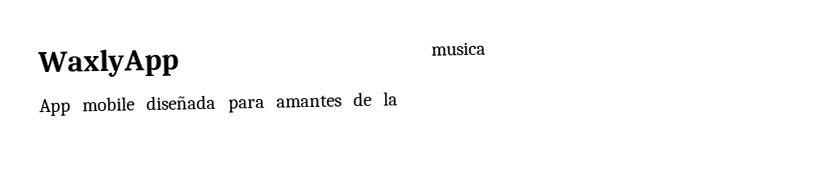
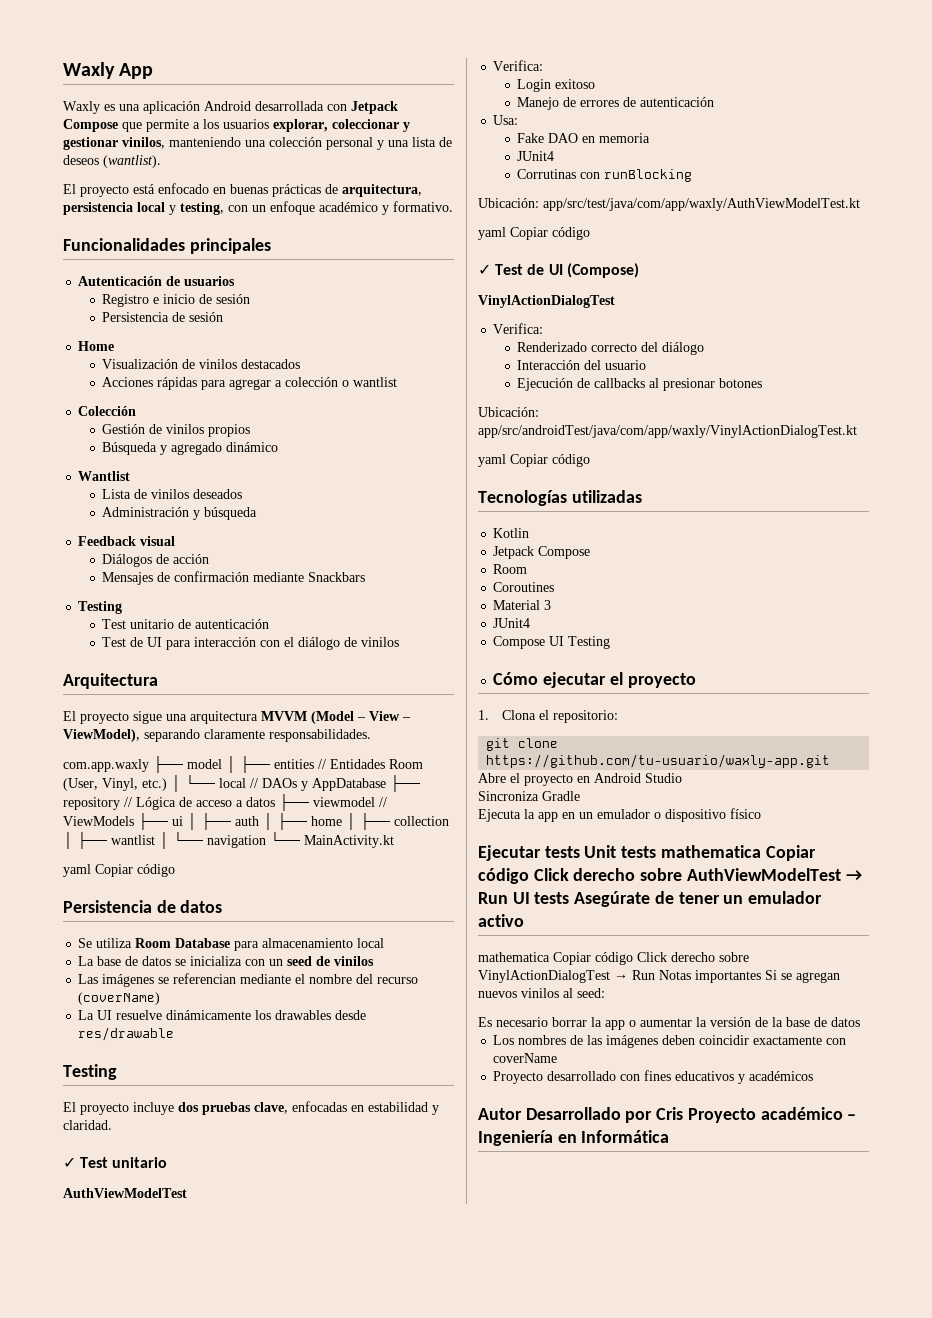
[37,47,179,79] [39,91,399,117] [431,41,486,56] WaxlyApp // App mobile diseñada para amantes de la musica -> [63,62,154,79] [63,101,398,114] [63,119,410,132] [63,137,452,150] [63,155,161,168] [63,183,422,197] [63,201,453,215] [63,238,271,254] [78,276,236,286] [102,294,251,307] [102,312,224,322] [78,341,115,351] [102,359,301,369] [102,377,398,390] [78,406,137,416] [102,424,251,437] [102,442,279,455] [78,471,131,481] [102,489,243,499] [102,507,258,520] [78,536,176,546] [102,554,210,567] [102,571,366,585] [78,601,123,614] [102,619,270,629] [102,637,400,650] [63,673,158,689] [63,711,411,724] [63,729,371,742] [63,756,423,773] [63,775,420,792] [63,794,387,811] [63,813,449,830] [63,832,394,849] [63,864,175,877] [63,900,223,913] [78,938,385,951] [78,956,375,966] [78,973,419,987] [78,992,161,1005] [78,1010,367,1020] [78,1027,175,1041] [63,1064,117,1080] [63,1101,439,1115] [63,1120,112,1130] [63,1157,168,1168] [63,1188,187,1198] [493,60,544,71] [517,79,596,92] [517,97,715,110] [493,115,519,125] [517,133,651,143] [517,151,555,161] [517,169,693,182] [478,198,860,211] [478,227,590,240] [478,263,639,278] [478,295,615,308] [493,323,544,334] [517,342,705,355] [517,360,647,370] [517,378,763,391] [478,407,539,417] [478,425,857,438] [478,454,590,467] [478,490,642,506] [493,528,530,538] [493,546,591,559] [493,564,528,574] [493,582,555,592] [493,600,552,610] [493,618,531,628] [493,636,611,649] [493,672,696,688] [478,710,618,723] [486,738,559,751] [486,754,831,768] [478,773,682,786] [478,791,580,801] [478,808,761,822] [478,845,816,861] [478,868,862,884] [478,891,823,907] [478,914,524,927] [478,952,749,965] [478,970,840,983] [478,988,605,998] [478,1017,860,1030] [493,1035,847,1048] [493,1053,558,1063] [493,1070,814,1084] [478,1107,857,1123] [478,1130,670,1146] Waxly App // Waxly es una aplicación Android desarrollada con Jetpack Compose que permite a los usuarios explorar, coleccionar y gestionar vinilos, manteniendo una colección personal y una lista de deseos (wantlist). // El proyecto está enfocado en buenas prácticas de arquitectura, persistencia local y testing, con un enfoque académico y formativo. // Funcionalidades principales // Autenticación de usuarios // Registro e inicio de sesión // Persistencia de sesión // Home // Visualización de vinilos destacados // Acciones rápidas para agregar a colección o wantlist // Colección // Gestión de vinilos propios // Búsqueda y agregado dinámico // Wantlist // Lista de vinilos deseados // Administración y búsqueda // Feedback visual // Diálogos de acción // Mensajes de confirmación mediante Snackbars // Testing // Test unitario de autenticación // Test de UI para interacción con el diálogo de vinilos // Arquitectura // El proyecto sigue una arquitectura MVVM (Model – View – ViewModel), separando claramente responsabilidades. // com.app.waxly ├── model │ ├── entities // Entidades Room (User, Vinyl, etc.) │ └── local // DAOs y AppDatabase ├── repository // Lógica de acceso a datos ├── viewmodel // ViewModels ├── ui │ ├── auth │ ├── home │ ├── collection │ ├── wantlist │ └── navigation └── MainActivity.kt // yaml Copiar código // Persistencia de datos // Se utiliza Room Database para almacenamiento local // La base de datos se inicializa con un seed de vinilos // Las imágenes se referencian mediante el nombre del recurso (coverName) // La UI resuelve dinámicamente los drawables desde res/drawable // Testing // El proyecto incluye dos pruebas clave, enfocadas en estabilidad y claridad. // ✓ Test unitario // AuthViewModelTest // Verifica: // Login exitoso // Manejo de errores de autenticación // Usa: // Fake DAO en memoria // JUnit4 // Corrutinas con runBlocking // Ubicación: app/src/test/java/com/app/waxly/AuthViewModelTest.kt // yaml Copiar código // ✓ Test de UI (Compose) // VinylActionDialogTest // Verifica: // Renderizado correcto del diálogo // Interacción del usuario // Ejecución de callbacks al presionar botones // Ubicación: app/src/androidTest/java/com/app/waxly/VinylActionDialogTest.kt // yaml Copiar código // Tecnologías utilizadas // Kotlin // Jetpack Compose // Room // Coroutines // Material 3 // JUnit4 // Compose UI Testing // Cómo ejecutar el proyecto // 1. Clona el repositorio: // git clone https://github.com/tu-usuario/waxly-app.git // Abre el proyecto en Android Studio // Sincroniza Gradle // Ejecuta la app en un emulador o dispositivo físico // Ejecutar tests Unit tests mathematica Copiar código Click derecho sobre AuthViewModelTest → Run UI tests Asegúrate de tener un emulador activo // mathematica Copiar código Click derecho sobre VinylActionDialogTest → Run Notas importantes Si se agregan nuevos vinilos al seed: // Es necesario borrar la app o aumentar la versión de la base de datos // Los nombres de las imágenes deben coincidir exactamente con coverName // Proyecto desarrollado con fines educativos y académicos // Autor Desarrollado por Cris Proyecto académico – Ingeniería en Informática

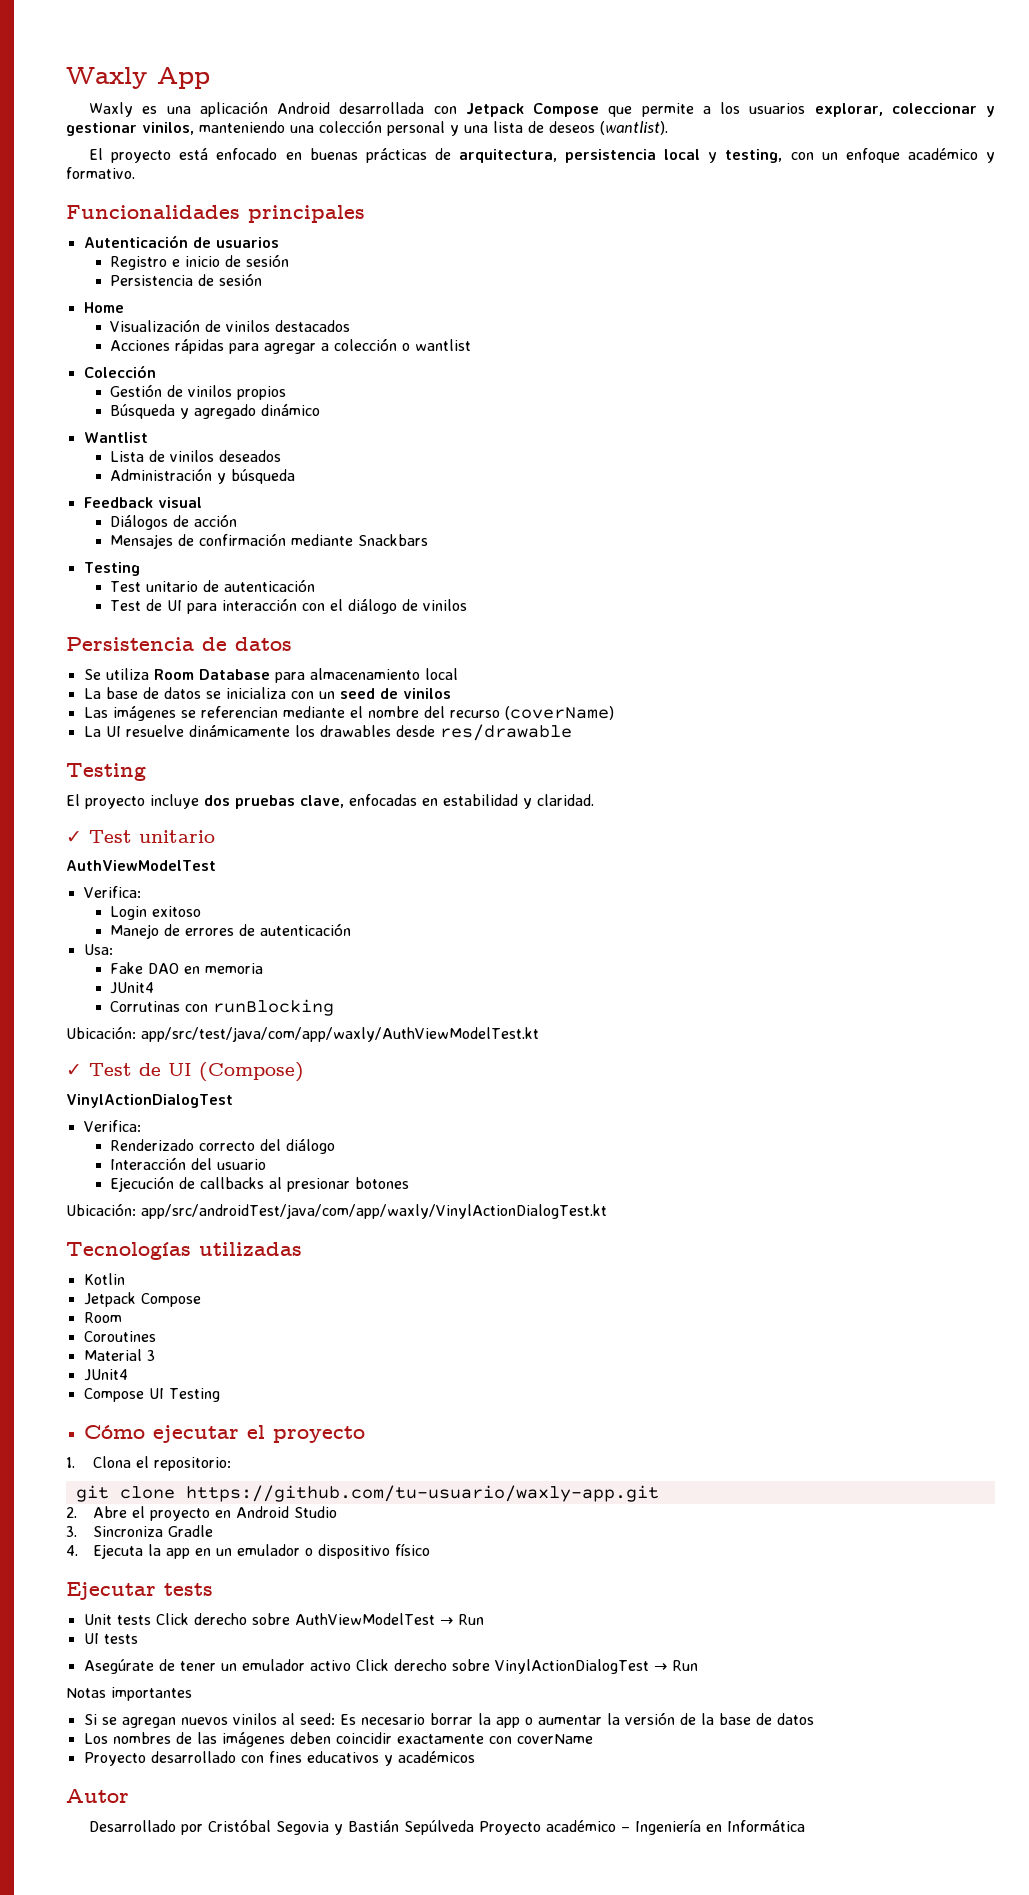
[63,673,158,689] [63,711,411,724] [63,729,371,742] [63,756,423,773] [63,775,420,792] [63,794,387,811] [63,813,449,830] [63,832,394,849] [63,864,175,877] // Arquitectura // El proyecto sigue una arquitectura MVVM (Model – View – ViewModel), separando claramente responsabilidades. // com.app.waxly ├── model │ ├── entities // Entidades Room (User, Vinyl, etc.) │ └── local // DAOs y AppDatabase ├── repository // Lógica de acceso a datos ├── viewmodel // ViewModels ├── ui │ ├── auth │ ├── home │ ├── collection │ ├── wantlist │ └── navigation └── MainActivity.kt // yaml Copiar código -> (468, 605) none
[478,227,590,240] // yaml Copiar código -> (539, 1034) none
[478,454,590,467] // yaml Copiar código -> (607, 1211) none
(831, 761) none -> [66,1507,77,1518] 2.
(682, 778) none -> [66,1526,77,1537] 3.
(580, 796) none -> [66,1545,78,1556] 4.
(580, 852) none -> (213, 1589) //
[660,845,816,861] [478,868,529,884] mathematica Copiar código -> (151, 1620) none
(508, 898) none -> (484, 1619) //
(570, 898) none -> (138, 1639) //
[478,952,633,965] // mathematica Copiar código -> (351, 1665) none
(655, 975) none -> (698, 1665) //
(761, 976) none -> (192, 1694) //
(605, 993) // -> (335, 1719) none
(522, 1114) none -> (129, 1796) //
[656,1107,684,1120] Cris -> [208,1819,475,1835] Cristóbal Segovia y Bastián Sepúlveda

